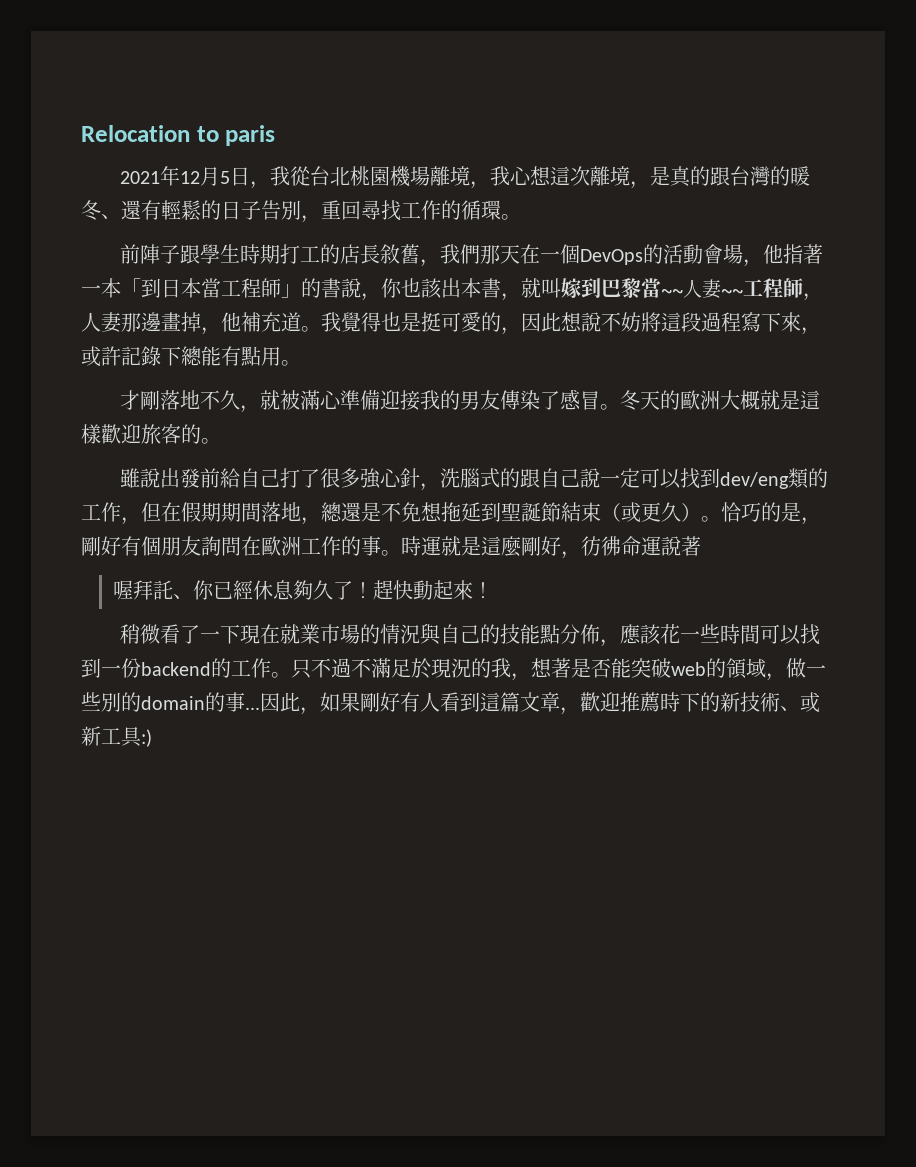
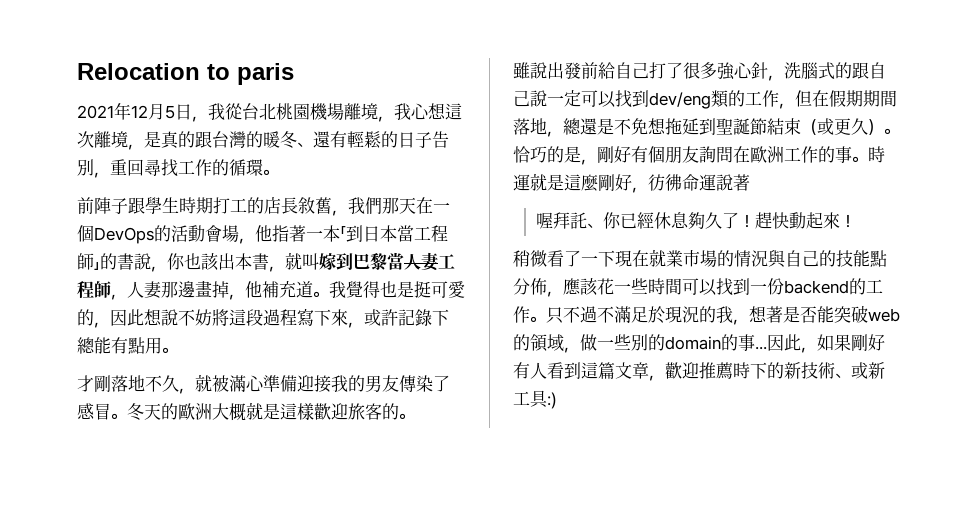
[661,279,743,299] ~~人妻~~ -> [404,252,439,271] 人妻

